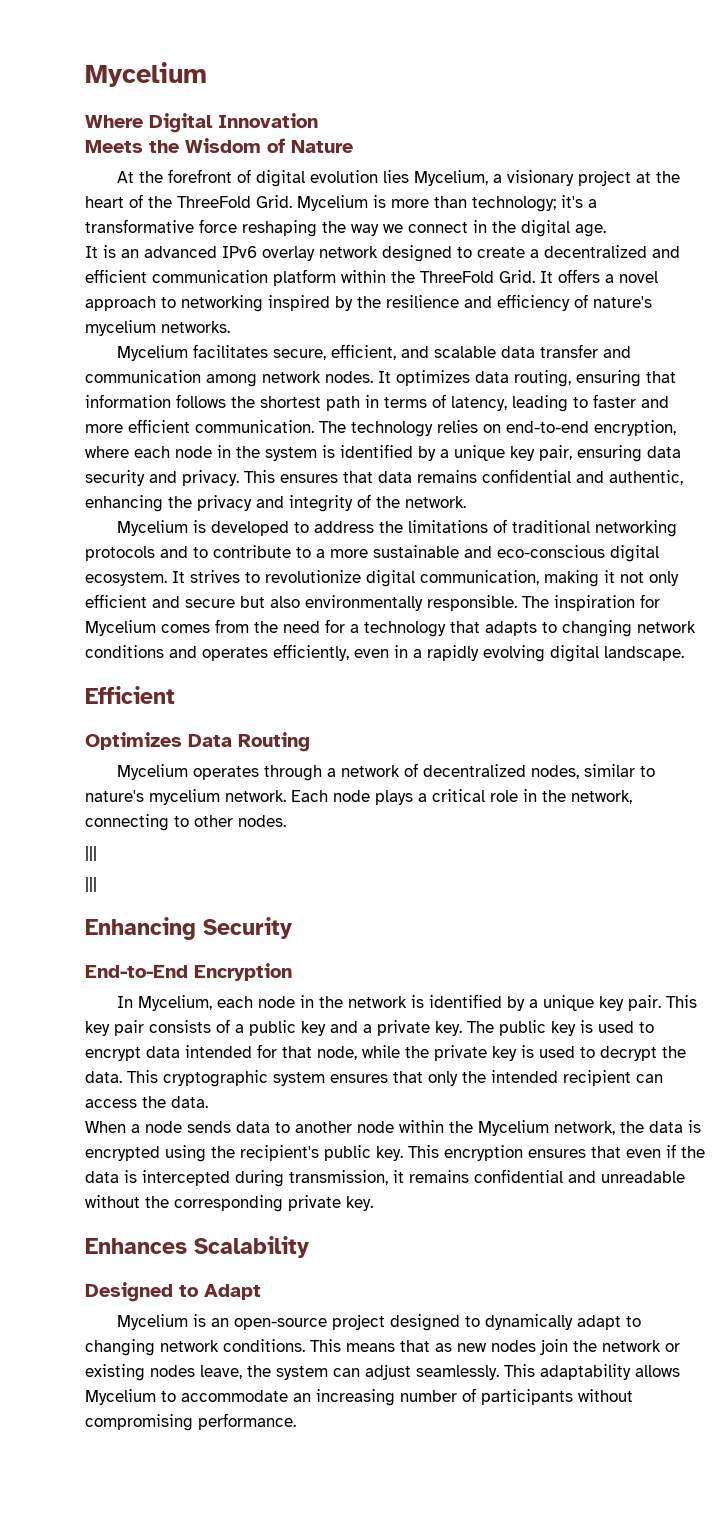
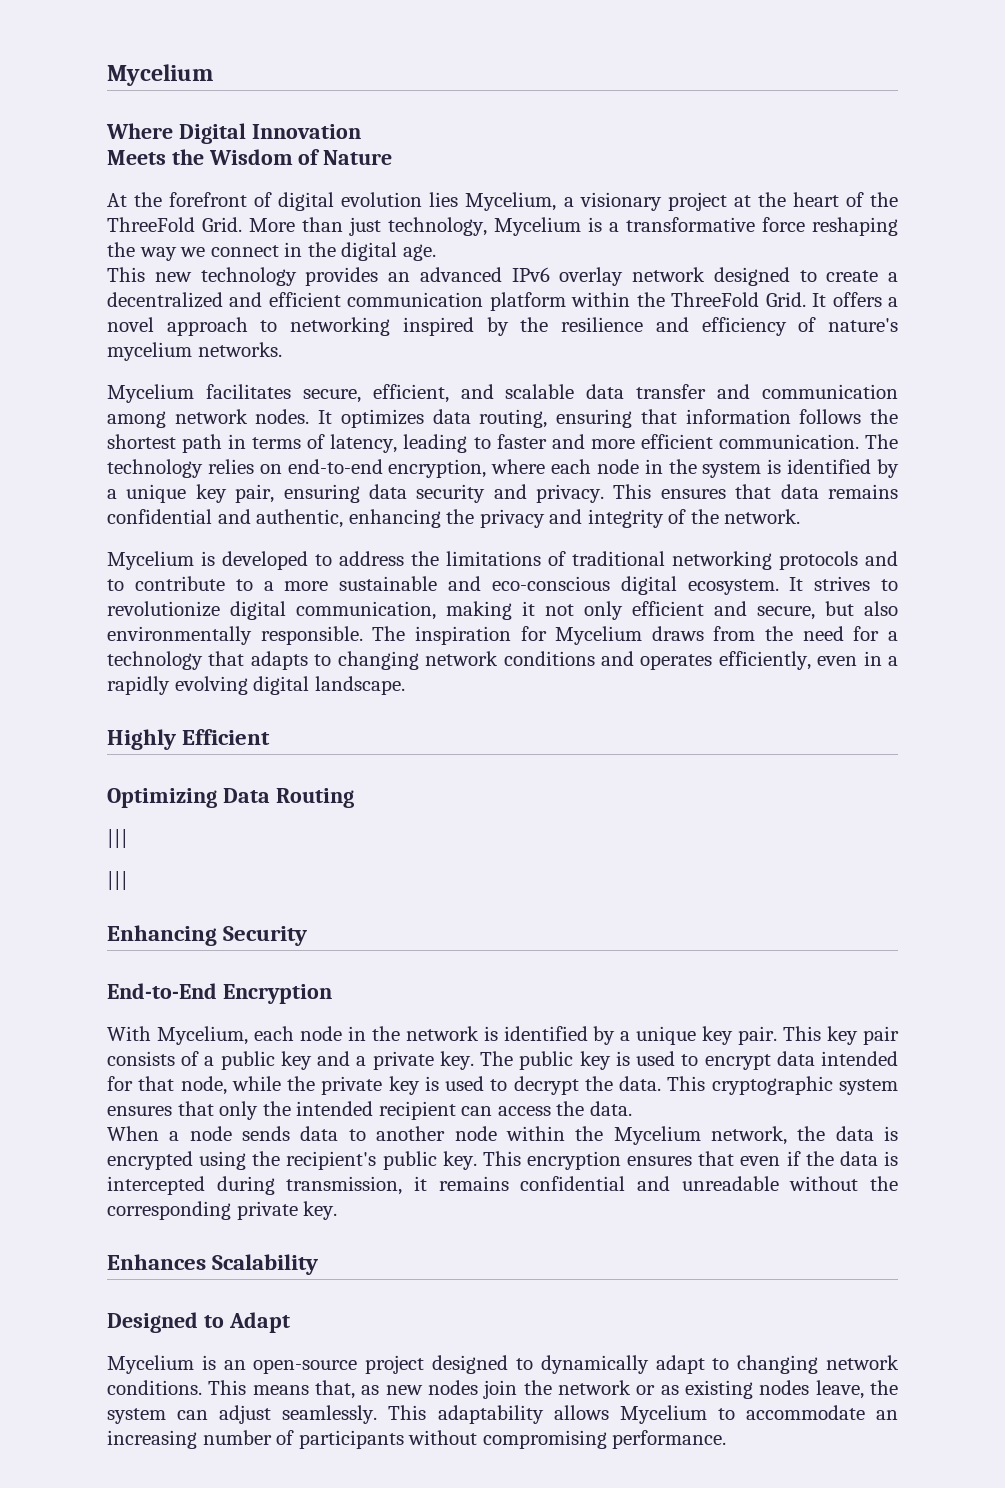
[297,195,583,212] Mycelium is more than technology; it's -> [249,217,602,236] More than just technology, Mycelium is
[85,245,116,258] It is -> [107,267,379,286] This new technology provides
[185,599,235,608] secure -> [757,606,815,620] secure,
[161,624,210,633] comes -> [651,626,704,641] draws
(684, 653) none -> [107,729,176,750] Highly
[85,732,182,750] Optimizes -> [107,788,217,808] Optimizing
[116,763,655,781] [85,789,632,805] [85,814,286,831] // Mycelium operates through a network of decentralized nodes, similar to nature's mycelium network. Each node plays a critical role in the network, connecting to other nodes. -> (354, 798) none
[116,996,133,1008] In -> [107,1026,151,1041] With
[400,1340,430,1352] that -> [315,1380,355,1399] that,
(680, 1347) none -> [660,1385,679,1395] as

